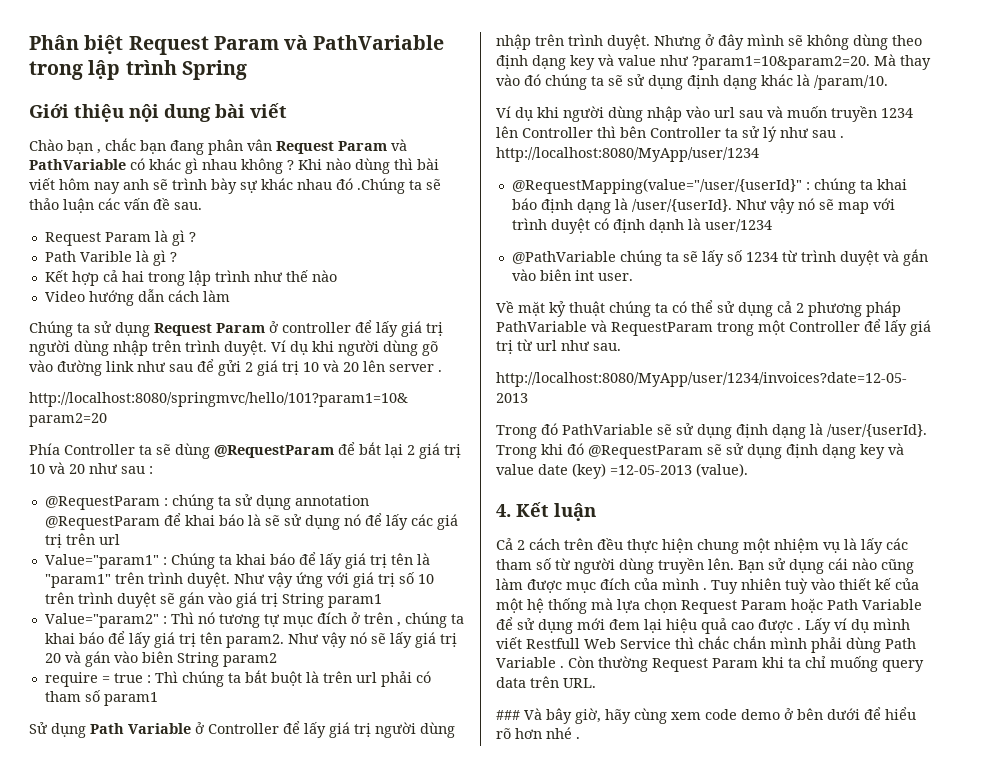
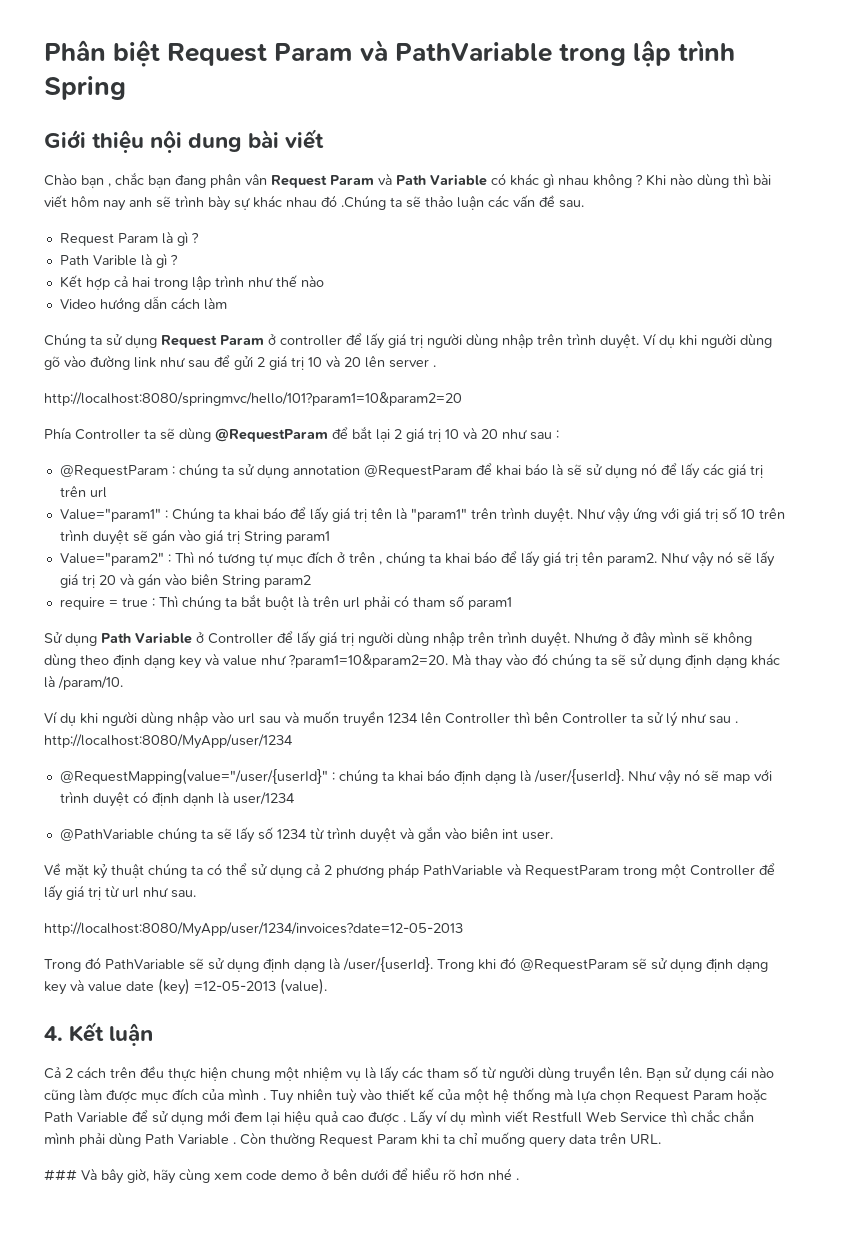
[29,159,126,170] PathVariable -> [396,174,487,186] Path Variable

